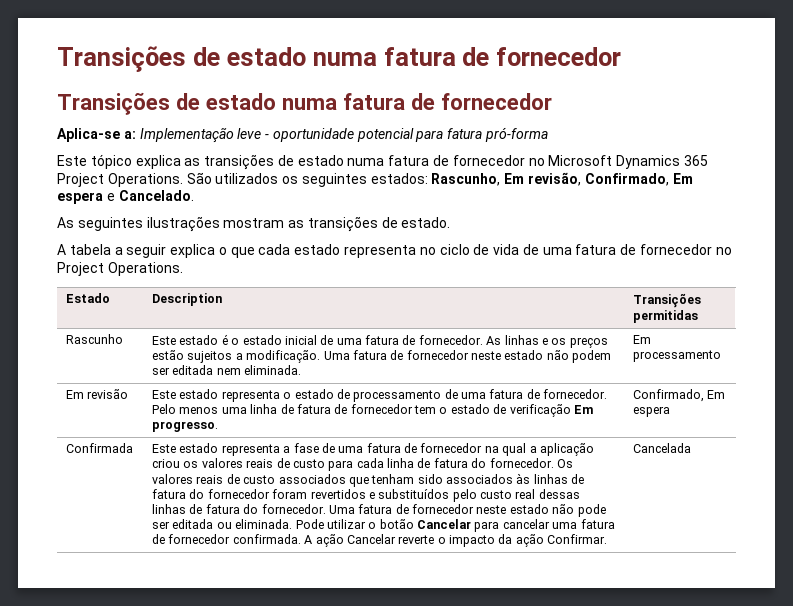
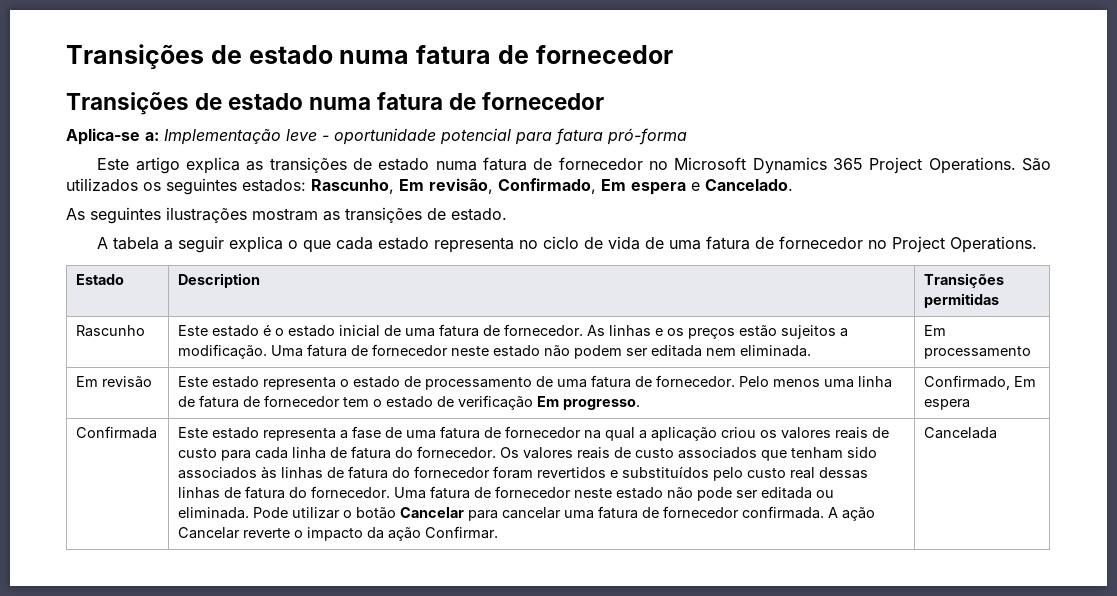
[90,154,132,169] tópico -> [135,157,180,174] artigo

